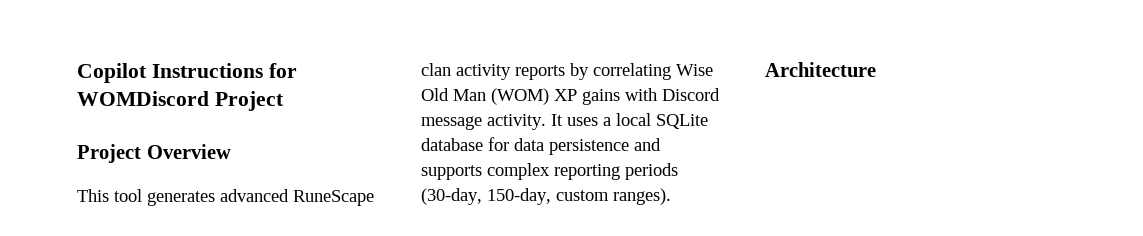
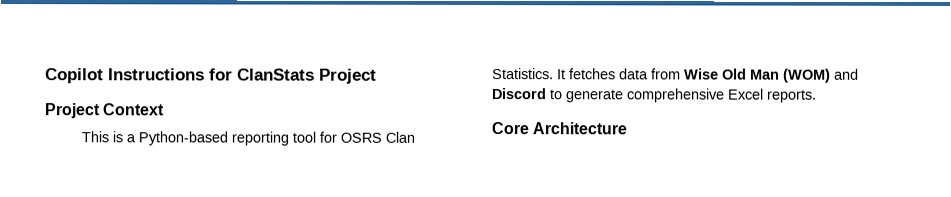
[77,91,209,106] WOMDiscord -> [237,68,315,81] ClanStats
[146,144,231,159] Overview -> [102,103,165,116] Context
[114,189,374,206] [421,63,713,80] [421,88,720,105] [421,113,708,130] [421,137,661,155] [421,163,678,180] [421,188,671,205] tool generates advanced RuneScape clan activity reports by correlating Wise Old Man (WOM) XP gains with Discord message activity. It uses a local SQLite database for data persistence and supports complex reporting periods (30-day, 150-day, custom ranges). // -> [111,131,415,146] [492,68,859,83] [491,88,817,103] [491,122,529,135] is a Python-based reporting tool for OSRS Clan Statistics. It fetches data from Wise Old Man (WOM) and Discord to generate comprehensive Excel reports. // Core

